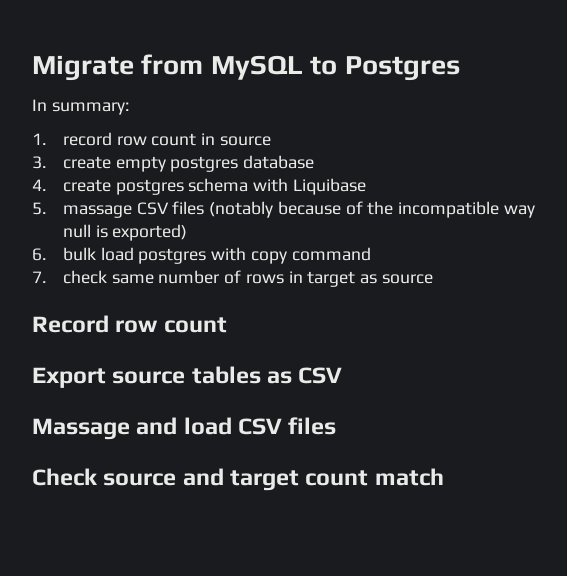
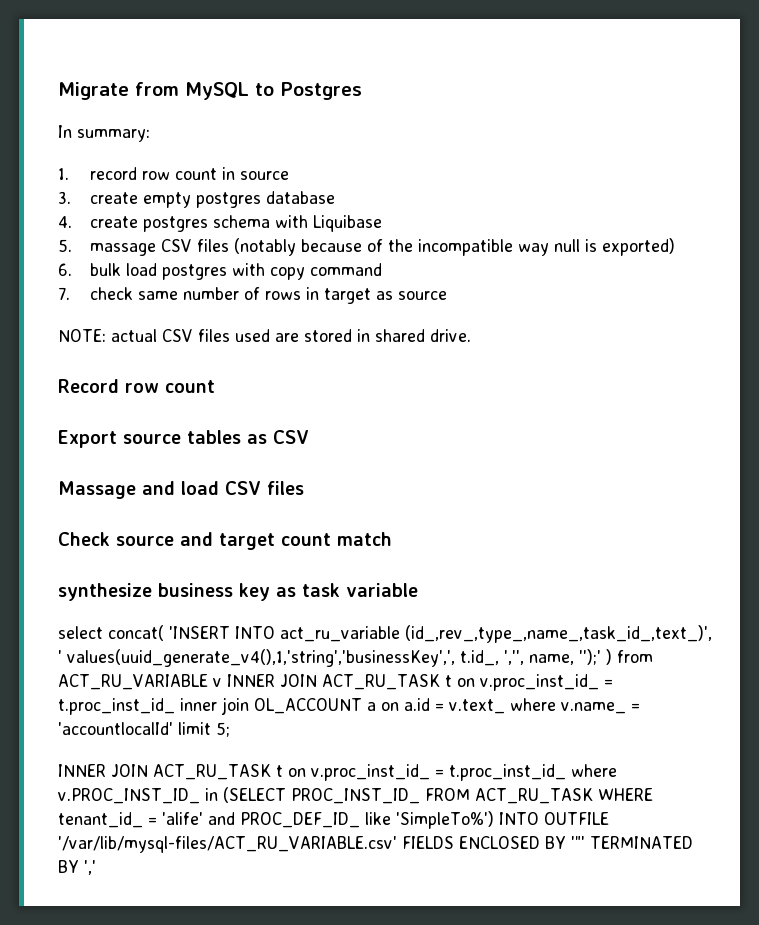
(433, 279) none -> [58,329,471,342] // NOTE: actual CSV files used are stored in shared drive.
(444, 477) none -> [58,583,418,601] [58,625,712,643] [58,649,653,667] [58,674,613,691] [58,697,640,715] [58,722,230,737] [58,764,617,781] [58,787,653,804] [58,811,609,829] [58,836,693,853] [58,860,96,875] // synthesize business key as task variable // select concat( 'INSERT INTO act_ru_variable (id_,rev_,type_,name_,task_id_,text_)', ' values(uuid_generate_v4(),1,'string','businessKey',', t.id_, ','', name, '');' ) from ACT_RU_VARIABLE v INNER JOIN ACT_RU_TASK t on v.proc_inst_id_ = t.proc_inst_id_ inner join OL_ACCOUNT a on a.id = v.text_ where v.name_ = 'accountlocalId' limit 5; // INNER JOIN ACT_RU_TASK t on v.proc_inst_id_ = t.proc_inst_id_ where v.PROC_INST_ID_ in (SELECT PROC_INST_ID_ FROM ACT_RU_TASK WHERE tenant_id_ = 'alife' and PROC_DEF_ID_ like 'SimpleTo%') INTO OUTFILE '/var/lib/mysql-files/ACT_RU_VARIABLE.csv' FIELDS ENCLOSED BY '"' TERMINATED BY ','

